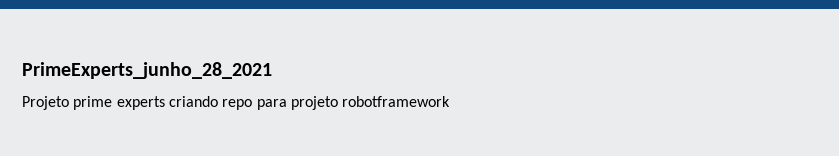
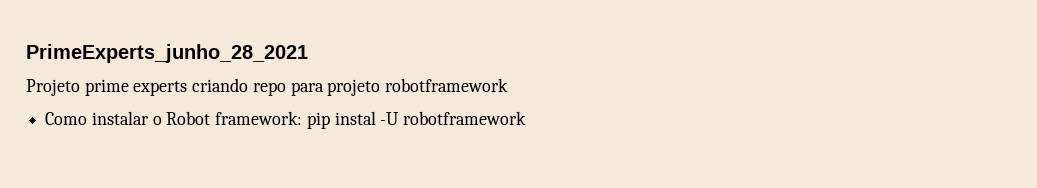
(451, 101) none -> [45,111,527,129] // Como instalar o Robot framework: pip instal -U robotframework

